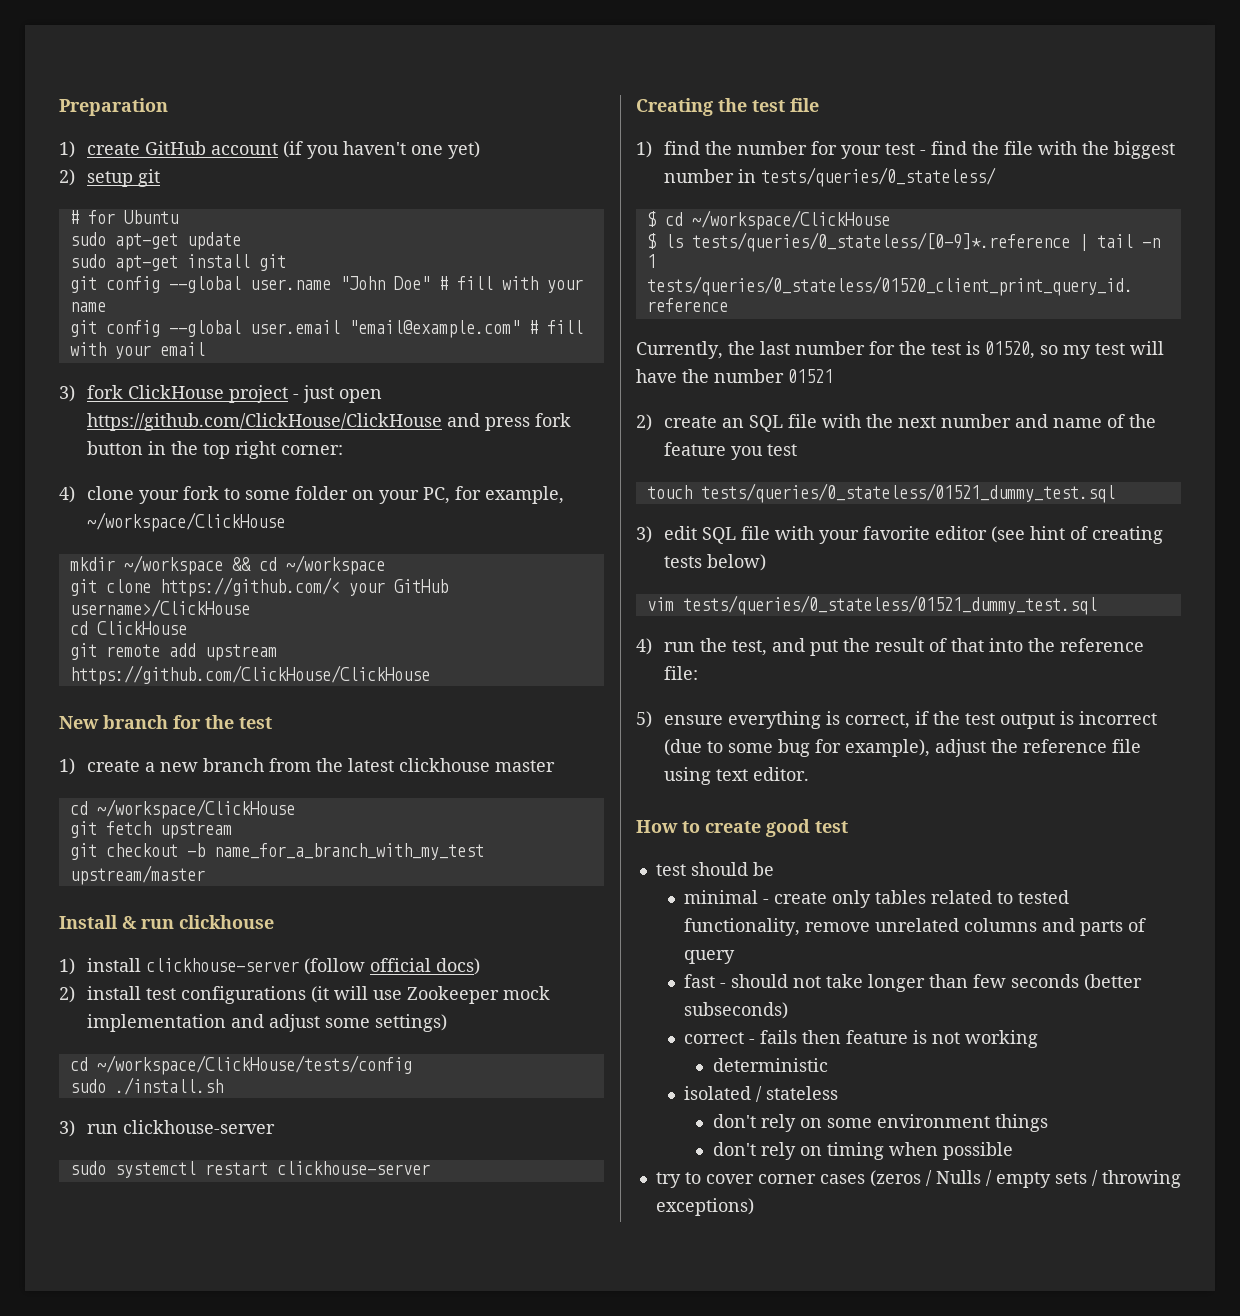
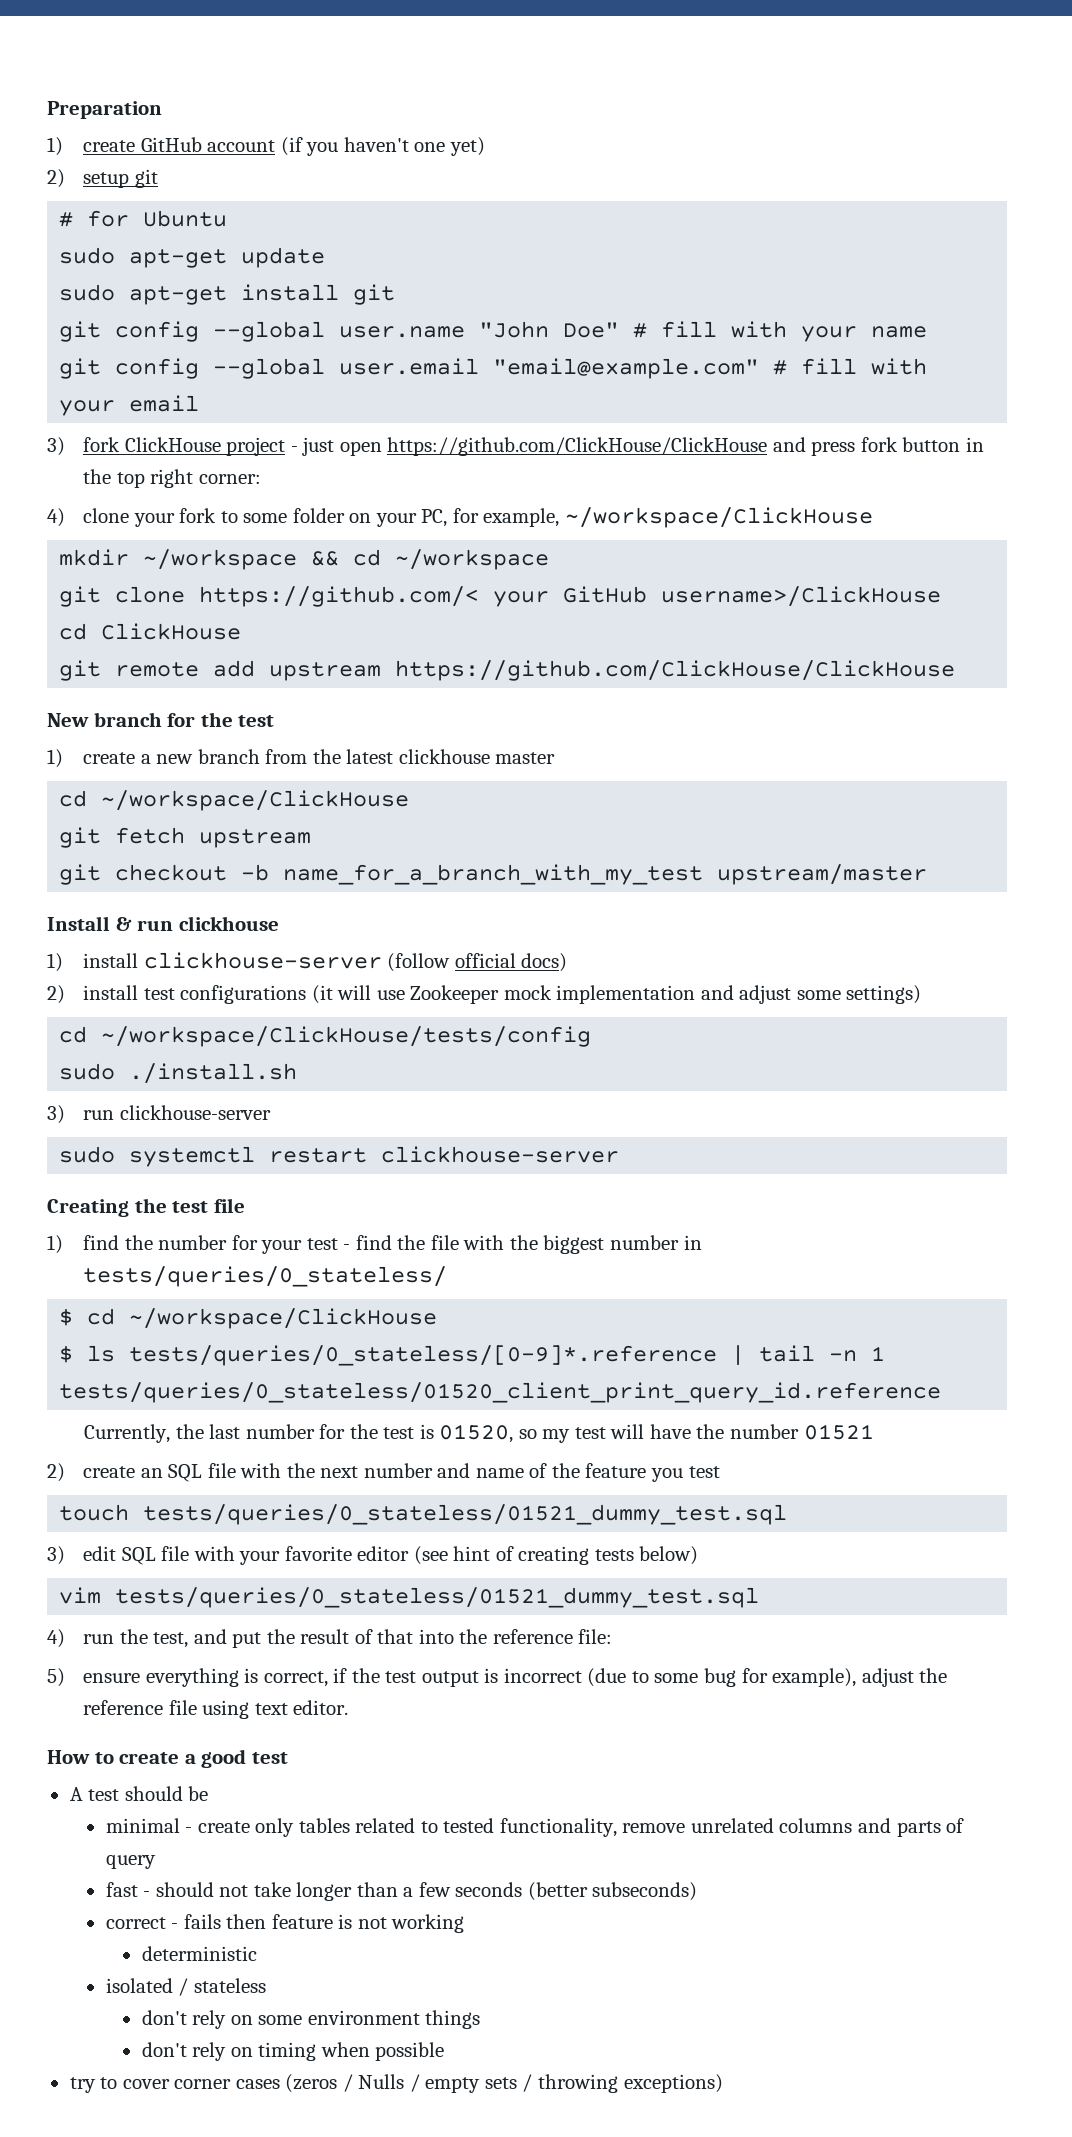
(761, 827) none -> [184,1754,196,1764] a
(848, 827) none -> [69,1787,83,1801] A
(969, 981) none -> [403,1887,414,1897] a

